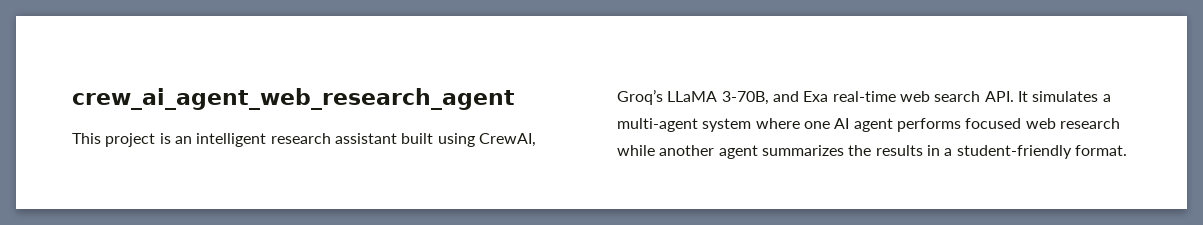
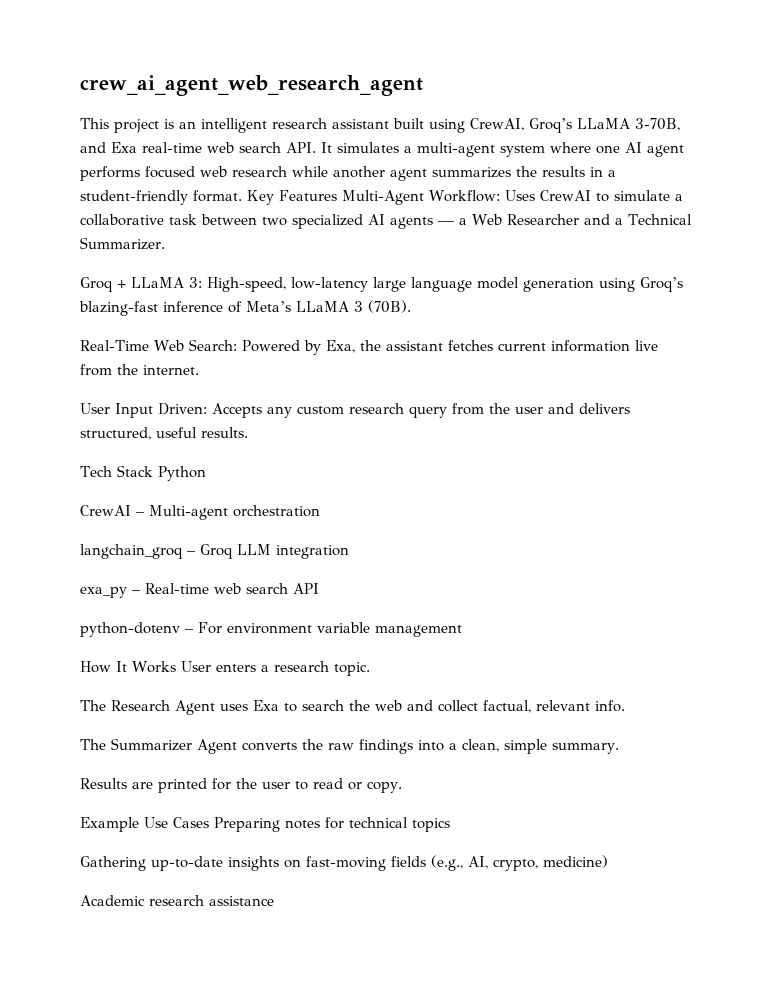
(1127, 150) none -> [247,190,683,205] [80,214,692,229] [80,237,165,250] [80,277,683,292] [79,300,411,316] [80,339,658,355] [80,364,199,376] [80,403,630,418] [80,427,248,440] [80,465,206,481] [80,505,320,520] [80,544,349,559] [80,583,319,598] [80,622,462,637] [80,661,370,676] [80,700,625,715] [80,738,619,754] [80,778,402,793] [80,817,450,832] [80,855,608,871] [80,895,274,906] Key Features Multi-Agent Workflow: Uses CrewAI to simulate a collaborative task between two specialized AI agents — a Web Researcher and a Technical Summarizer. // Groq + LLaMA 3: High-speed, low-latency large language model generation using Groq’s blazing-fast inference of Meta’s LLaMA 3 (70B). // Real-Time Web Search: Powered by Exa, the assistant fetches current information live from the internet. // User Input Driven: Accepts any custom research query from the user and delivers structured, useful results. // Tech Stack Python // CrewAI – Multi-agent orchestration // langchain_groq – Groq LLM integration // exa_py – Real-time web search API // python-dotenv – For environment variable management // How It Works User enters a research topic. // The Research Agent uses Exa to search the web and collect factual, relevant info. // The Summarizer Agent converts the raw findings into a clean, simple summary. // Results are printed for the user to read or copy. // Example Use Cases Preparing notes for technical topics // Gathering up-to-date insights on fast-moving fields (e.g., AI, crypto, medicine) // Academic research assistance

